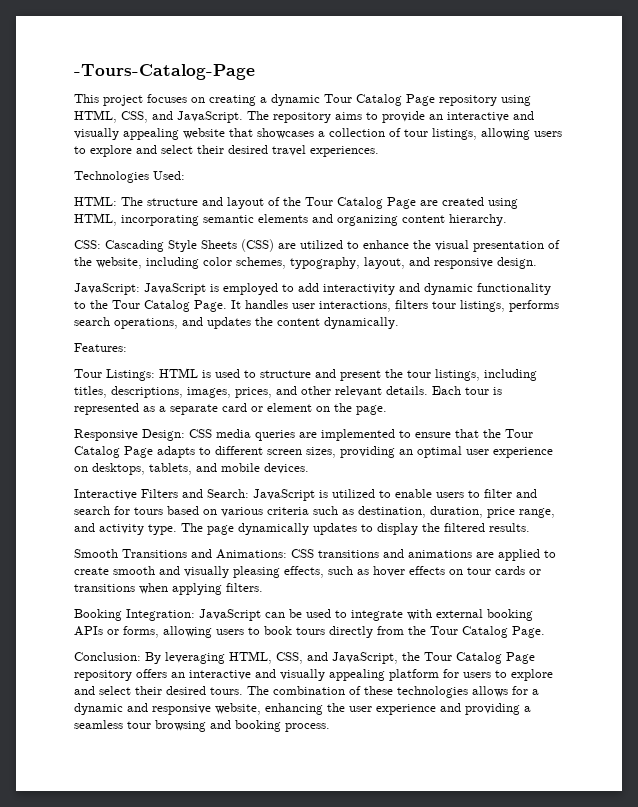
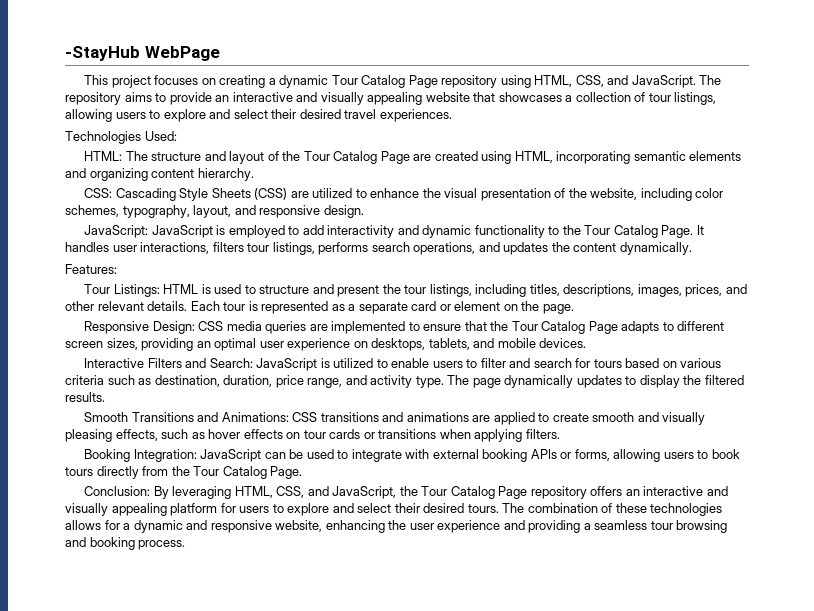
[74,64,255,80] -Tours-Catalog-Page -> [65,46,220,61] -StayHub WebPage

